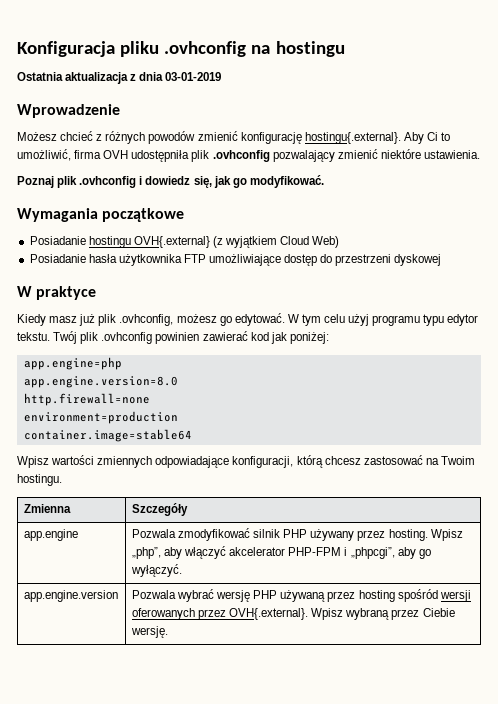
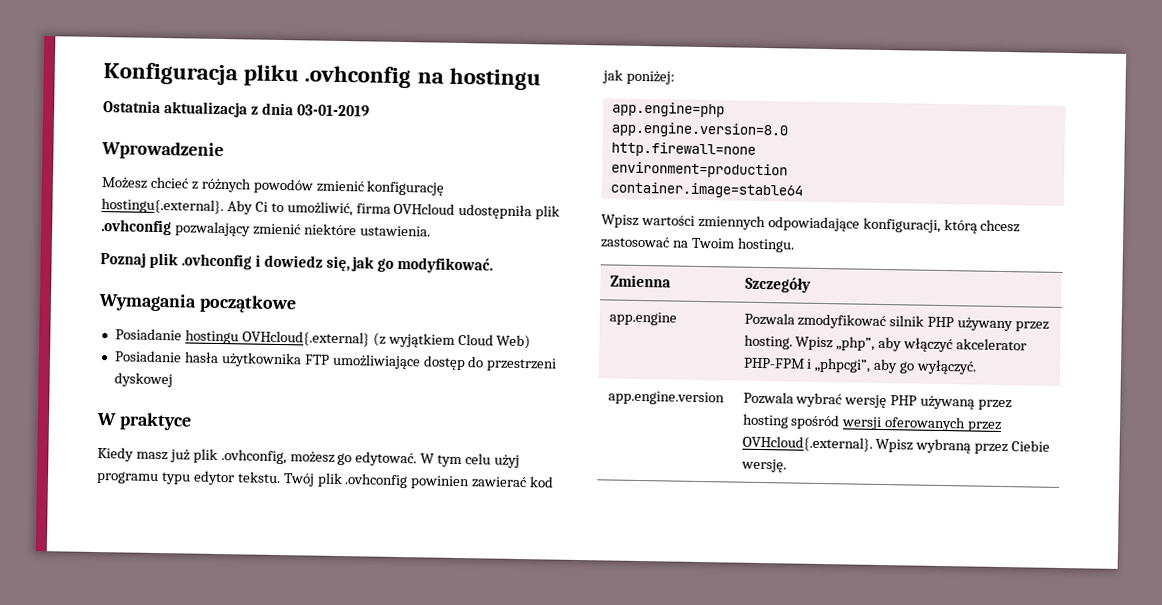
[103,150,129,159] OVH -> [393,202,456,215] OVHcloud
[133,236,210,248] OVH{.external} -> [241,330,370,347] OVHcloud{.external}
[229,608,309,620] OVH{.external}. -> [741,435,873,452] OVHcloud{.external}.

